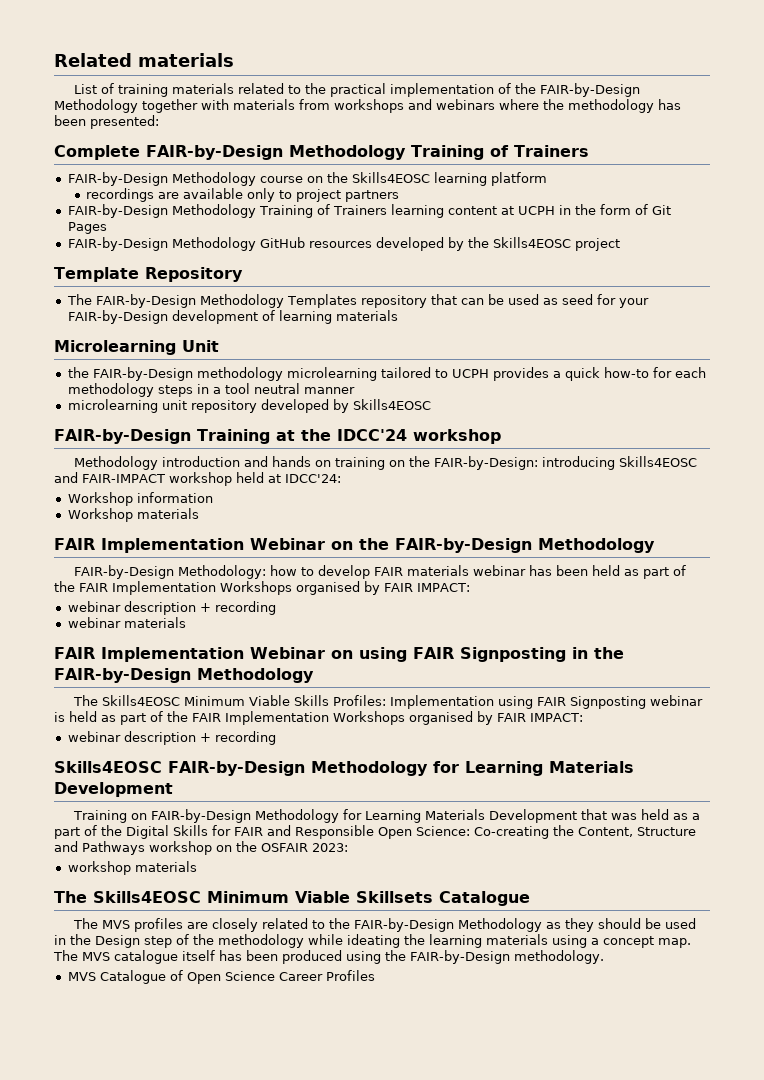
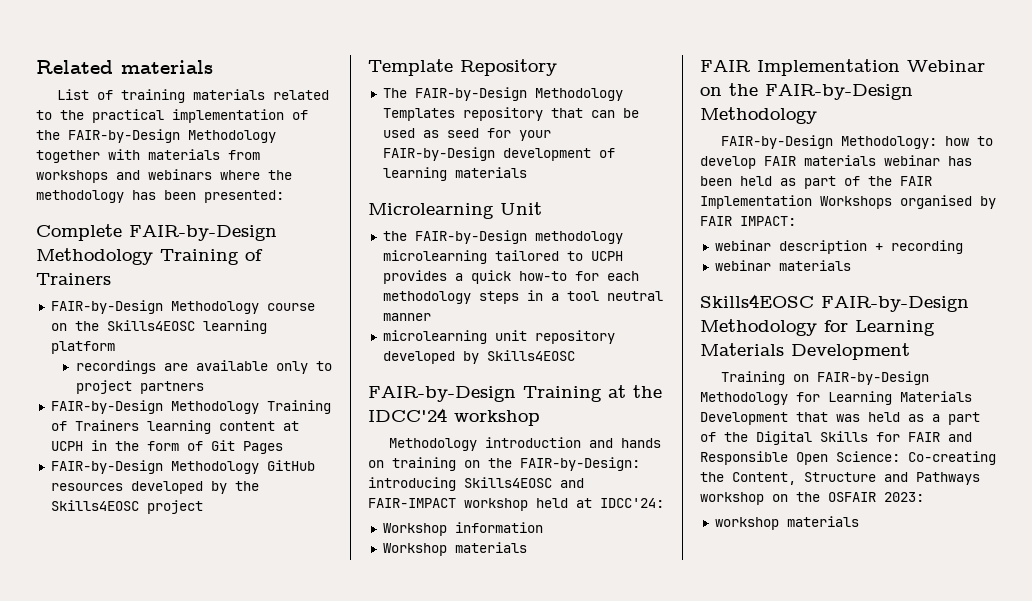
[54,647,624,662] [54,668,314,683] [73,695,703,709] [54,711,583,725] [67,731,276,745] // FAIR Implementation Webinar on using FAIR Signposting in the FAIR-by-Design Methodology // The Skills4EOSC Minimum Viable Skills Profiles: Implementation using FAIR Signposting webinar is held as part of the FAIR Implementation Workshops organised by FAIR IMPACT: // webinar description + recording -> (851, 265) none
[54,891,530,906] [73,918,696,932] [54,934,691,948] [53,950,604,964] [67,970,375,984] // The Skills4EOSC Minimum Viable Skillsets Catalogue // The MVS profiles are closely related to the FAIR-by-Design Methodology as they should be used in the Design step of the methodology while ideating the learning materials using a concept map. The MVS catalogue itself has been produced using the FAIR-by-Design methodology. // MVS Catalogue of Open Science Career Profiles -> (859, 521) none

